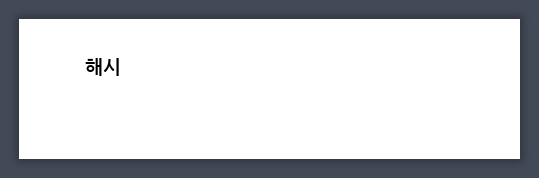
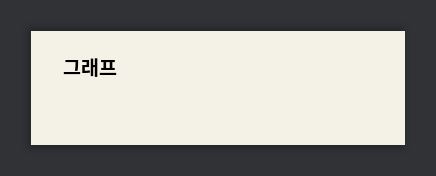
[85,58,121,76] 해시 -> [63,58,117,77] 그래프

